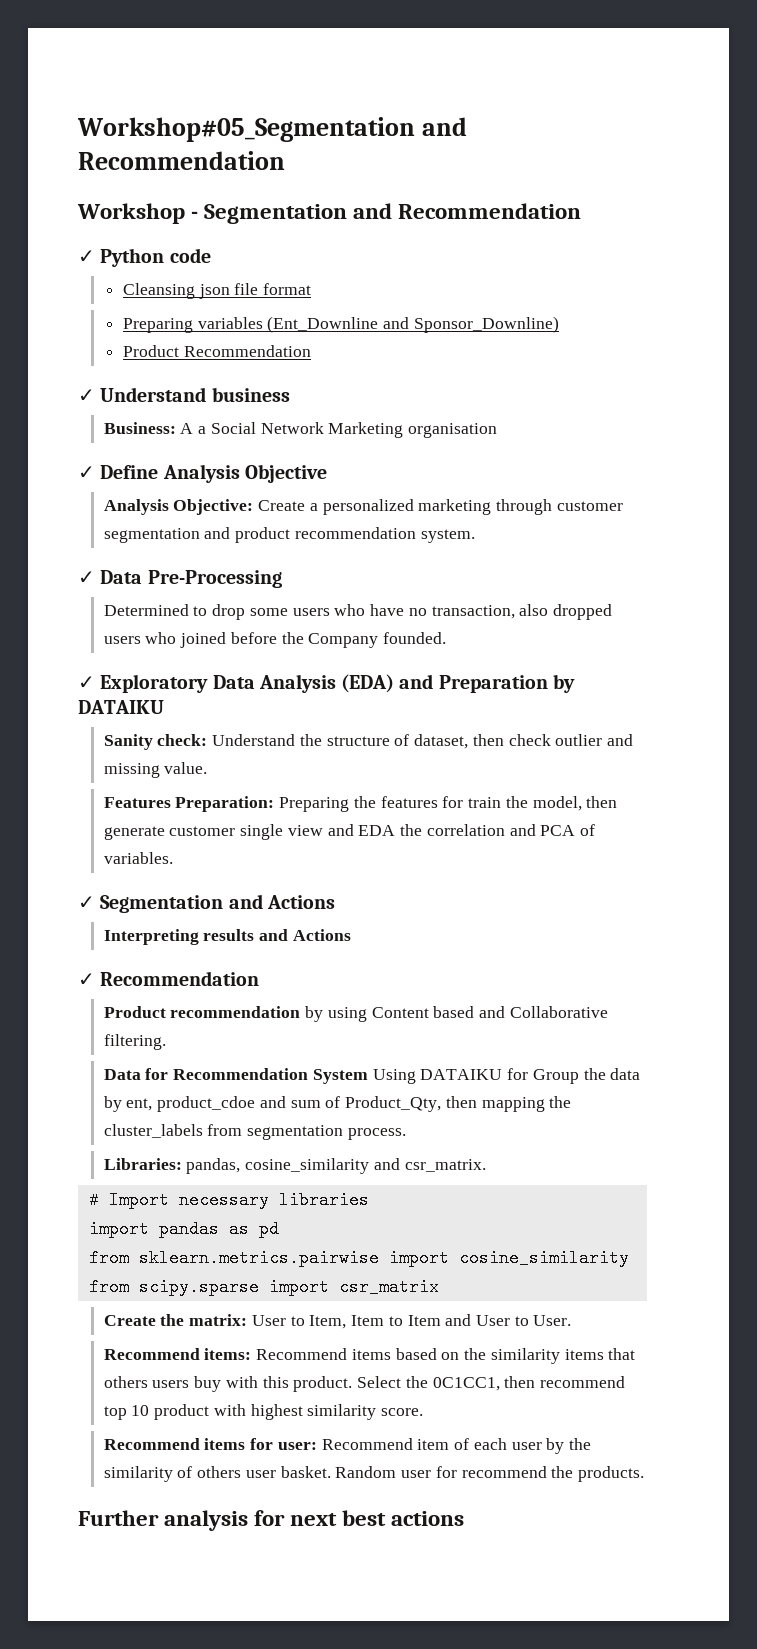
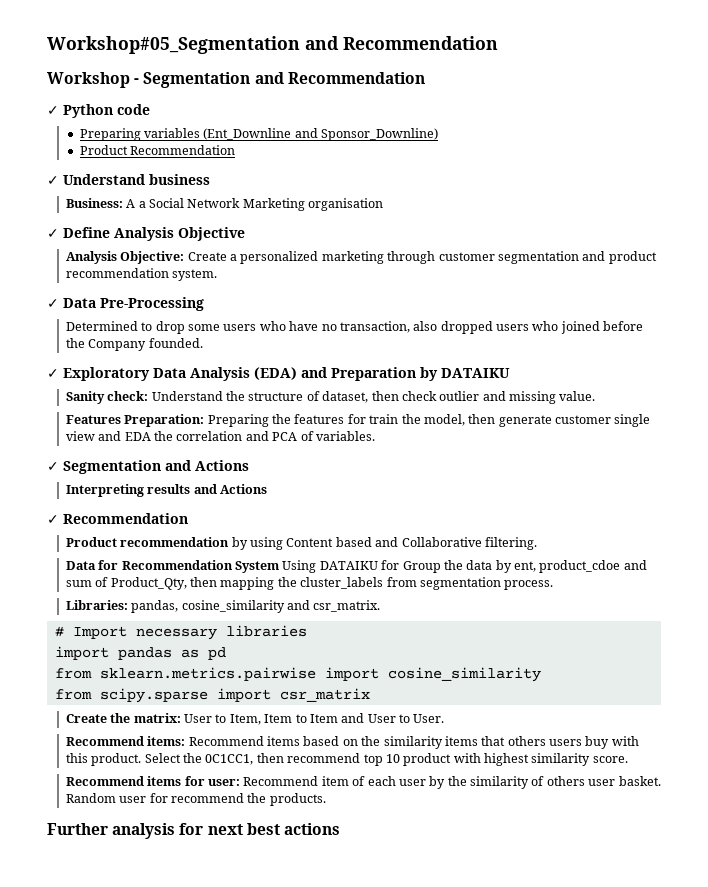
[122,283,312,299] // Cleansing json file format -> (150, 109) none

